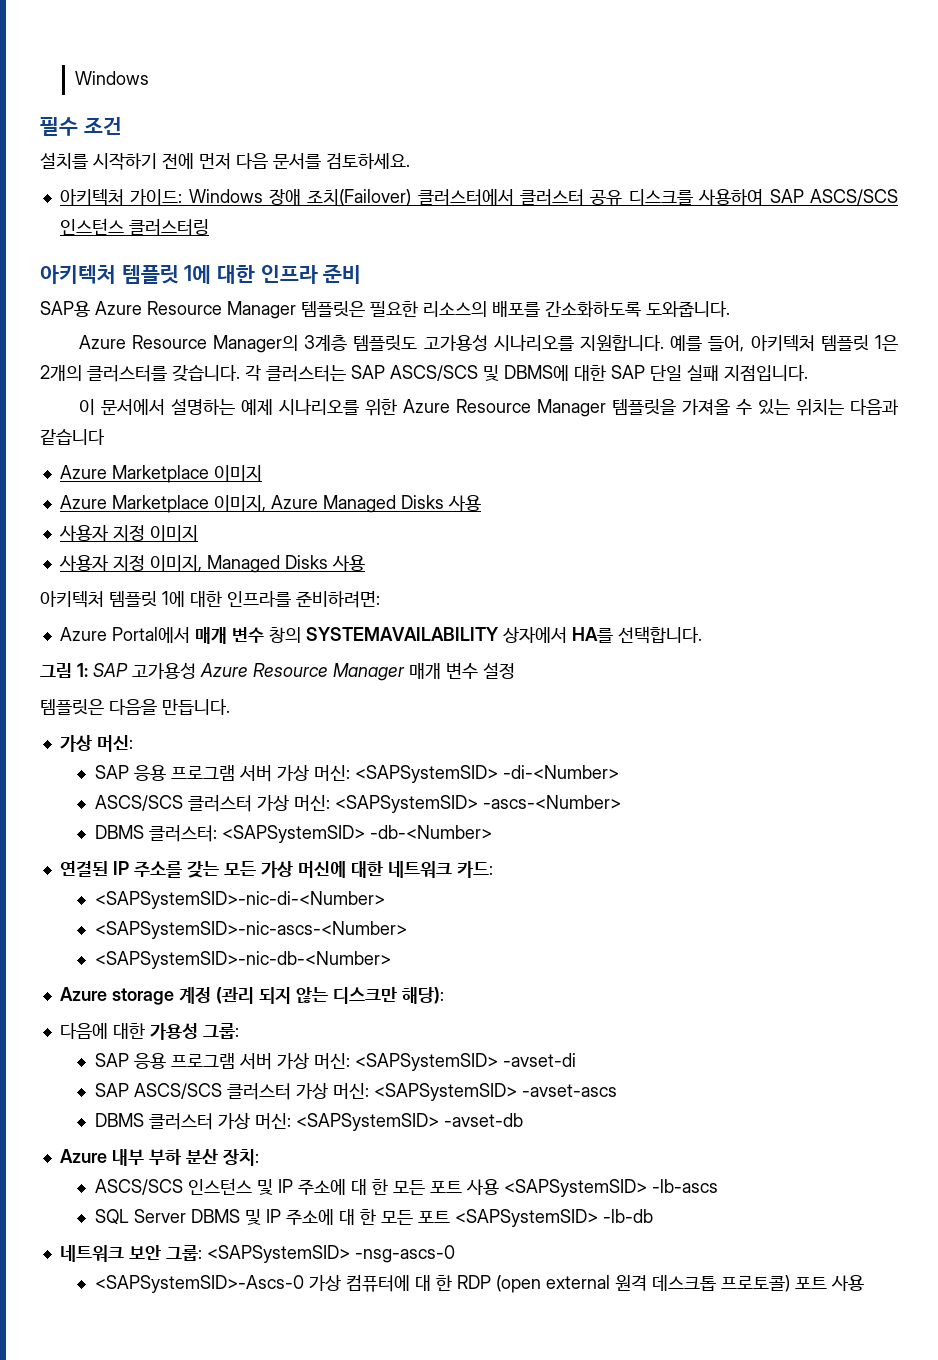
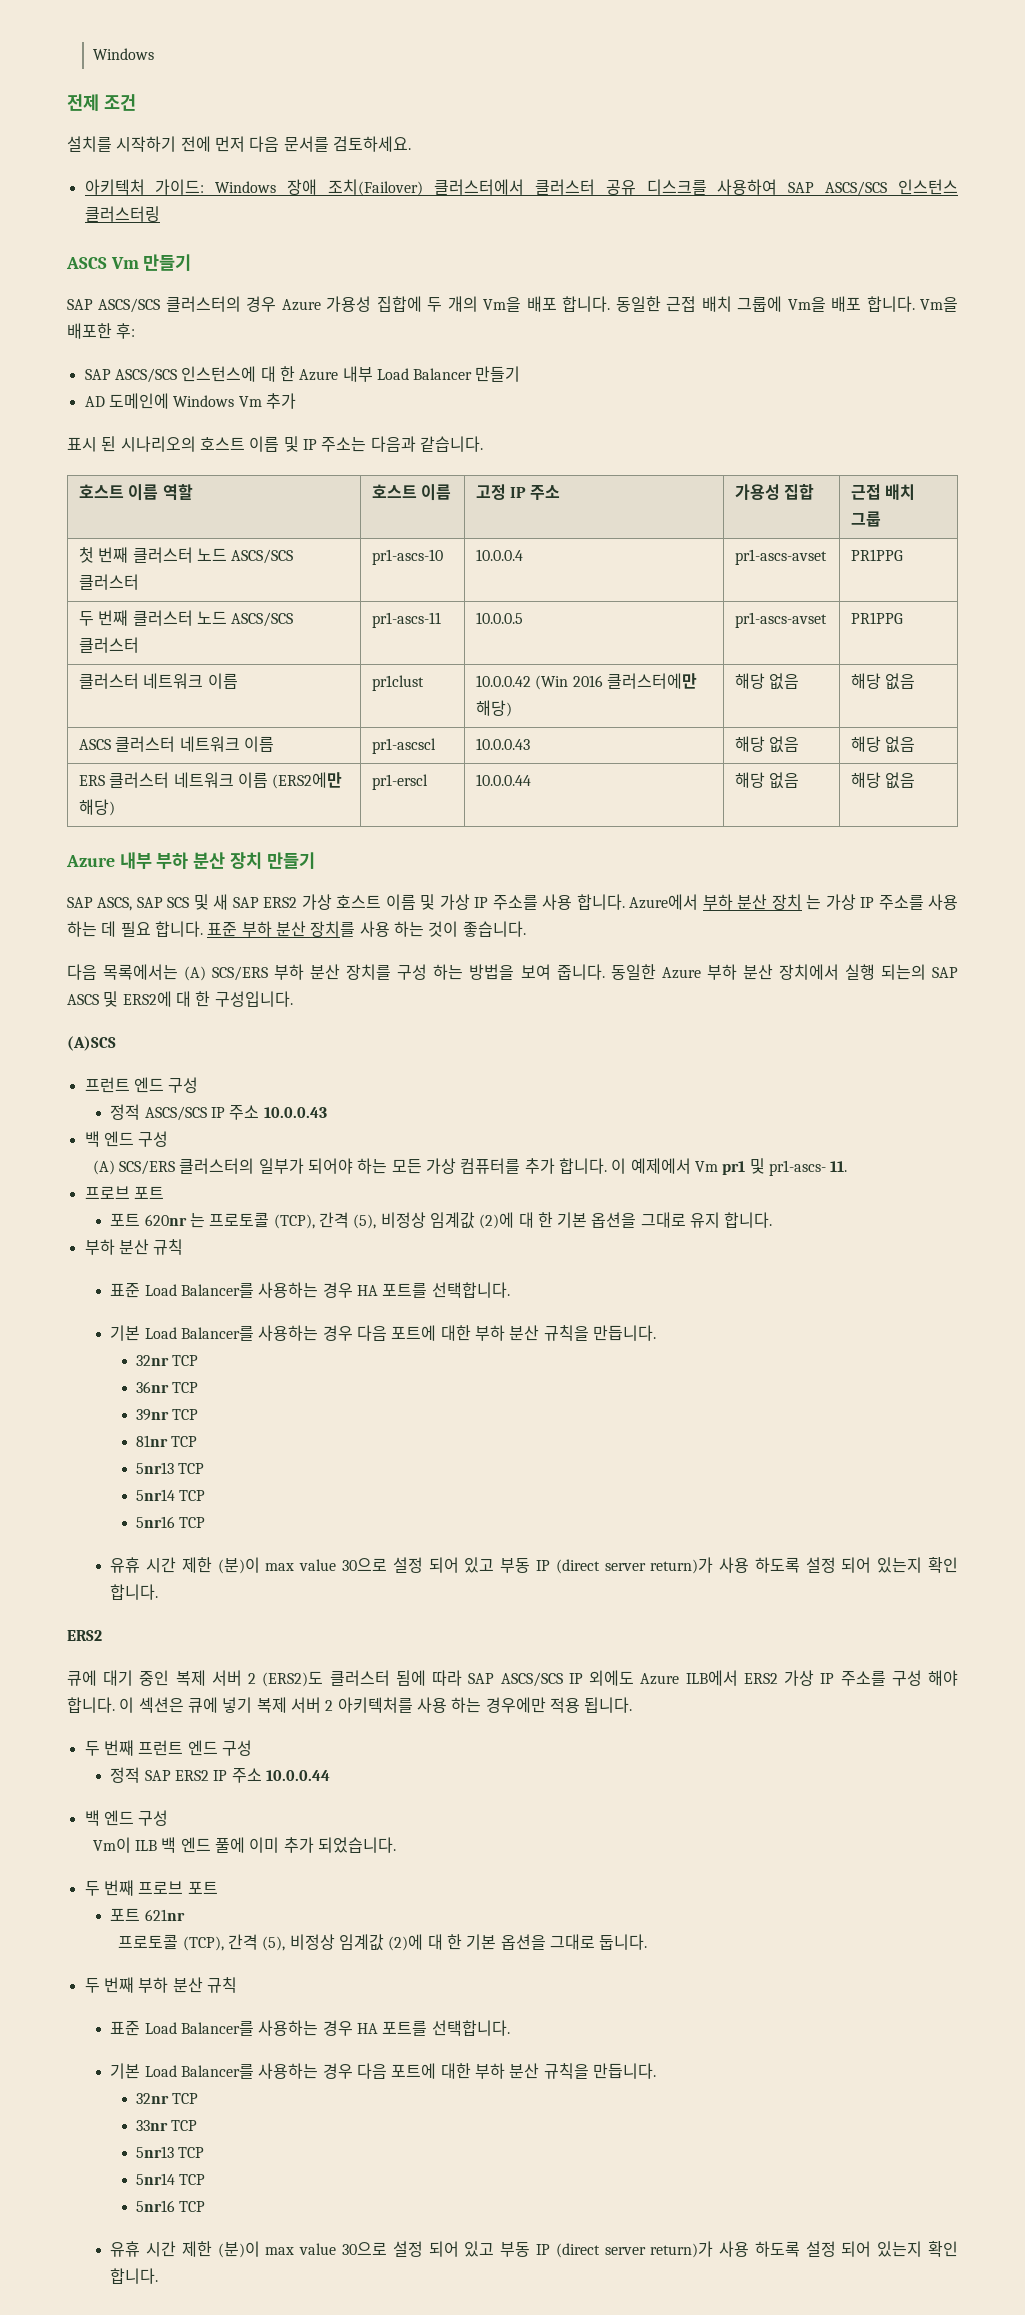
[40,117,78,136] 필수 -> [67,94,99,111] 전제
[40,264,362,284] [40,300,730,319] [78,334,898,353] [40,365,808,382] [78,398,900,417] [40,429,105,445] [59,465,262,483] [59,495,481,513] [58,525,198,541] [58,555,365,573] [40,591,380,608] [59,626,702,644] [40,662,515,681] [40,699,230,715] [59,735,133,752] [94,765,619,783] [94,795,621,813] [94,825,492,843] [59,861,493,878] [94,891,385,909] [94,921,407,939] [94,951,391,969] [59,987,444,1005] [59,1023,239,1040] [94,1053,576,1071] [94,1083,617,1101] [94,1113,523,1131] [59,1149,259,1166] [94,1178,718,1197] [94,1209,653,1227] [59,1245,455,1263] [94,1274,864,1293] 아키텍처 템플릿 1에 대한 인프라 준비 // SAP용 Azure Resource Manager 템플릿은 필요한 리소스의 배포를 간소화하도록 도와줍니다. // Azure Resource Manager의 3계층 템플릿도 고가용성 시나리오를 지원합니다. 예를 들어, 아키텍처 템플릿 1은 2개의 클러스터를 갖습니다. 각 클러스터는 SAP ASCS/SCS 및 DBMS에 대한 SAP 단일 실패 지점입니다. // 이 문서에서 설명하는 예제 시나리오를 위한 Azure Resource Manager 템플릿을 가져올 수 있는 위치는 다음과 같습니다 // Azure Marketplace 이미지 // Azure Marketplace 이미지, Azure Managed Disks 사용 // 사용자 지정 이미지 // 사용자 지정 이미지, Managed Disks 사용 // 아키텍처 템플릿 1에 대한 인프라를 준비하려면: // Azure Portal에서 매개 변수 창의 SYSTEMAVAILABILITY 상자에서 HA를 선택합니다. // 그림 1: SAP 고가용성 Azure Resource Manager 매개 변수 설정 // 템플릿은 다음을 만듭니다. // 가상 머신: // SAP 응용 프로그램 서버 가상 머신: <SAPSystemSID> -di-<Number> // ASCS/SCS 클러스터 가상 머신: <SAPSystemSID> -ascs-<Number> // DBMS 클러스터: <SAPSystemSID> -db-<Number> // 연결된 IP 주소를 갖는 모든 가상 머신에 대한 네트워크 카드: // <SAPSystemSID>-nic-di-<Number> // <SAPSystemSID>-nic-ascs-<Number> // <SAPSystemSID>-nic-db-<Number> // Azure storage 계정 (관리 되지 않는 디스크만 해당): // 다음에 대한 가용성 그룹: // SAP 응용 프로그램 서버 가상 머신: <SAPSystemSID> -avset-di // SAP ASCS/SCS 클러스터 가상 머신: <SAPSystemSID> -avset-ascs // DBMS 클러스터 가상 머신: <SAPSystemSID> -avset-db // Azure 내부 부하 분산 장치: // ASCS/SCS 인스턴스 및 IP 주소에 대 한 모든 포트 사용 <SAPSystemSID> -lb-ascs // SQL Server DBMS 및 IP 주소에 대 한 모든 포트 <SAPSystemSID> -lb-db // 네트워크 보안 그룹: <SAPSystemSID> -nsg-ascs-0 // <SAPSystemSID>-Ascs-0 가상 컴퓨터에 대 한 RDP (open external 원격 데스크톱 프로토콜) 포트 사용 -> [66,254,192,271] [67,296,959,313] [67,323,136,339] [84,366,521,383] [84,393,296,409] [67,436,483,452] [79,484,193,501] [372,484,452,501] [476,484,560,500] [735,484,815,500] [851,484,916,500] [851,511,882,527] [79,547,294,564] [79,574,140,590] [372,549,444,565] [476,549,524,561] [735,549,828,565] [851,549,904,561] [79,610,294,627] [79,637,140,653] [372,612,442,628] [476,612,524,624] [735,612,828,628] [851,612,904,624] [79,673,238,689] [372,675,425,691] [476,673,698,690] [476,700,513,717] [735,673,800,690] [851,673,916,690] [79,736,275,752] [372,738,437,754] [476,738,531,750] [735,736,800,753] [851,736,916,753] [79,772,343,789] [79,799,116,816] [372,774,429,790] [476,774,532,786] [735,772,800,789] [851,772,916,789] [66,852,315,869] [67,894,959,911] [67,921,526,937] [67,964,959,981] [67,991,293,1007] [67,1036,116,1051] [84,1077,199,1093] [110,1104,327,1121] [84,1131,169,1147] [92,1158,848,1176] [84,1186,164,1199] [110,1212,773,1229] [84,1239,184,1255] [110,1282,510,1298] [110,1325,656,1341] [136,1355,199,1366] [136,1381,199,1393] [136,1409,199,1421] [136,1435,198,1447] [136,1462,205,1474] [136,1489,206,1501] [136,1516,206,1528] [110,1557,958,1574] [110,1584,159,1600] [67,1630,102,1641] [67,1670,958,1687] [67,1697,633,1713] [84,1740,252,1756] [110,1767,330,1783] [84,1810,169,1826] [92,1837,396,1853] [84,1880,218,1896] [110,1908,185,1921] [118,1934,648,1951] [84,1977,237,1993] [110,2020,510,2036] [110,2063,656,2079] [136,2093,199,2104] [136,2120,198,2131] [136,2146,205,2158] [136,2173,206,2185] [136,2200,206,2212] [110,2241,958,2258] [110,2268,159,2284] ASCS Vm 만들기 // SAP ASCS/SCS 클러스터의 경우 Azure 가용성 집합에 두 개의 Vm을 배포 합니다. 동일한 근접 배치 그룹에 Vm을 배포 합니다. Vm을 배포한 후: // SAP ASCS/SCS 인스턴스에 대 한 Azure 내부 Load Balancer 만들기 // AD 도메인에 Windows Vm 추가 // 표시 된 시나리오의 호스트 이름 및 IP 주소는 다음과 같습니다. // 호스트 이름 역할 | 호스트 이름 | 고정 IP 주소 | 가용성 집합 | 근접 배치 그룹 // 첫 번째 클러스터 노드 ASCS/SCS 클러스터 | pr1-ascs-10 | 10.0.0.4 | pr1-ascs-avset | PR1PPG // 두 번째 클러스터 노드 ASCS/SCS 클러스터 | pr1-ascs-11 | 10.0.0.5 | pr1-ascs-avset | PR1PPG // 클러스터 네트워크 이름 | pr1clust | 10.0.0.42 (Win 2016 클러스터에만 해당) | 해당 없음 | 해당 없음 // ASCS 클러스터 네트워크 이름 | pr1-ascscl | 10.0.0.43 | 해당 없음 | 해당 없음 // ERS 클러스터 네트워크 이름 (ERS2에만 해당) | pr1-erscl | 10.0.0.44 | 해당 없음 | 해당 없음 // Azure 내부 부하 분산 장치 만들기 // SAP ASCS, SAP SCS 및 새 SAP ERS2 가상 호스트 이름 및 가상 IP 주소를 사용 합니다. Azure에서 부하 분산 장치 는 가상 IP 주소를 사용 하는 데 필요 합니다. 표준 부하 분산 장치를 사용 하는 것이 좋습니다. // 다음 목록에서는 (A) SCS/ERS 부하 분산 장치를 구성 하는 방법을 보여 줍니다. 동일한 Azure 부하 분산 장치에서 실행 되는의 SAP ASCS 및 ERS2에 대 한 구성입니다. // (A)SCS // 프런트 엔드 구성 // 정적 ASCS/SCS IP 주소 10.0.0.43 // 백 엔드 구성 // (A) SCS/ERS 클러스터의 일부가 되어야 하는 모든 가상 컴퓨터를 추가 합니다. 이 예제에서 Vm pr1 및 pr1-ascs- 11. // 프로브 포트 // 포트 620nr 는 프로토콜 (TCP), 간격 (5), 비정상 임계값 (2)에 대 한 기본 옵션을 그대로 유지 합니다. // 부하 분산 규칙 // 표준 Load Balancer를 사용하는 경우 HA 포트를 선택합니다. // 기본 Load Balancer를 사용하는 경우 다음 포트에 대한 부하 분산 규칙을 만듭니다. // 32nr TCP // 36nr TCP // 39nr TCP // 81nr TCP // 5nr13 TCP // 5nr14 TCP // 5nr16 TCP // 유휴 시간 제한 (분)이 max value 30으로 설정 되어 있고 부동 IP (direct server return)가 사용 하도록 설정 되어 있는지 확인 합니다. // ERS2 // 큐에 대기 중인 복제 서버 2 (ERS2)도 클러스터 됨에 따라 SAP ASCS/SCS IP 외에도 Azure ILB에서 ERS2 가상 IP 주소를 구성 해야 합니다. 이 섹션은 큐에 넣기 복제 서버 2 아키텍처를 사용 하는 경우에만 적용 됩니다. // 두 번째 프런트 엔드 구성 // 정적 SAP ERS2 IP 주소 10.0.0.44 // 백 엔드 구성 // Vm이 ILB 백 엔드 풀에 이미 추가 되었습니다. // 두 번째 프로브 포트 // 포트 621nr // 프로토콜 (TCP), 간격 (5), 비정상 임계값 (2)에 대 한 기본 옵션을 그대로 둡니다. // 두 번째 부하 분산 규칙 // 표준 Load Balancer를 사용하는 경우 HA 포트를 선택합니다. // 기본 Load Balancer를 사용하는 경우 다음 포트에 대한 부하 분산 규칙을 만듭니다. // 32nr TCP // 33nr TCP // 5nr13 TCP // 5nr14 TCP // 5nr16 TCP // 유휴 시간 제한 (분)이 max value 30으로 설정 되어 있고 부동 IP (direct server return)가 사용 하도록 설정 되어 있는지 확인 합니다.

